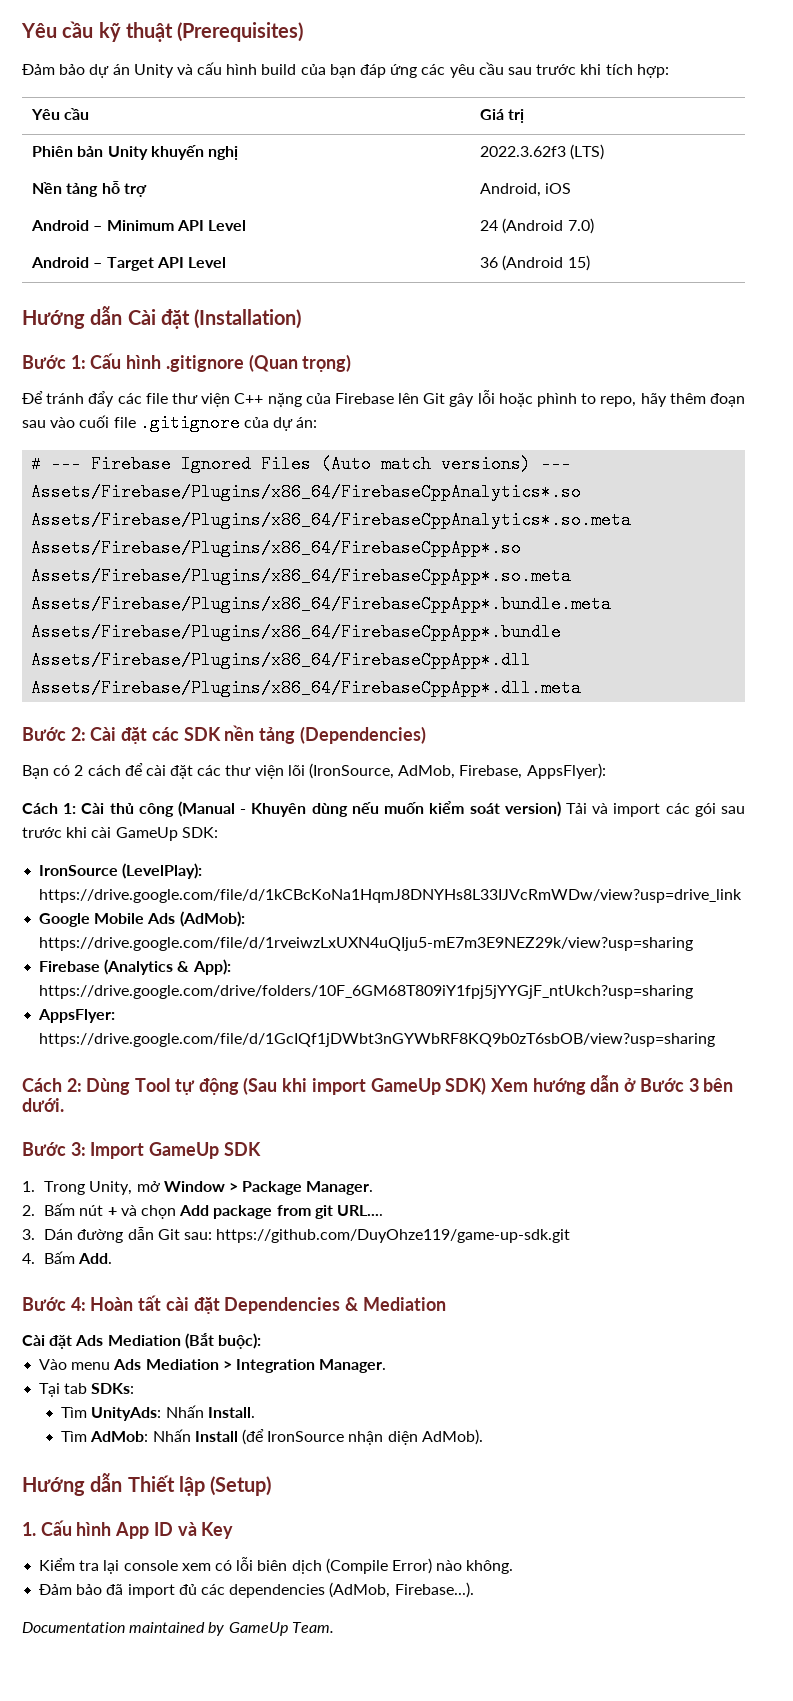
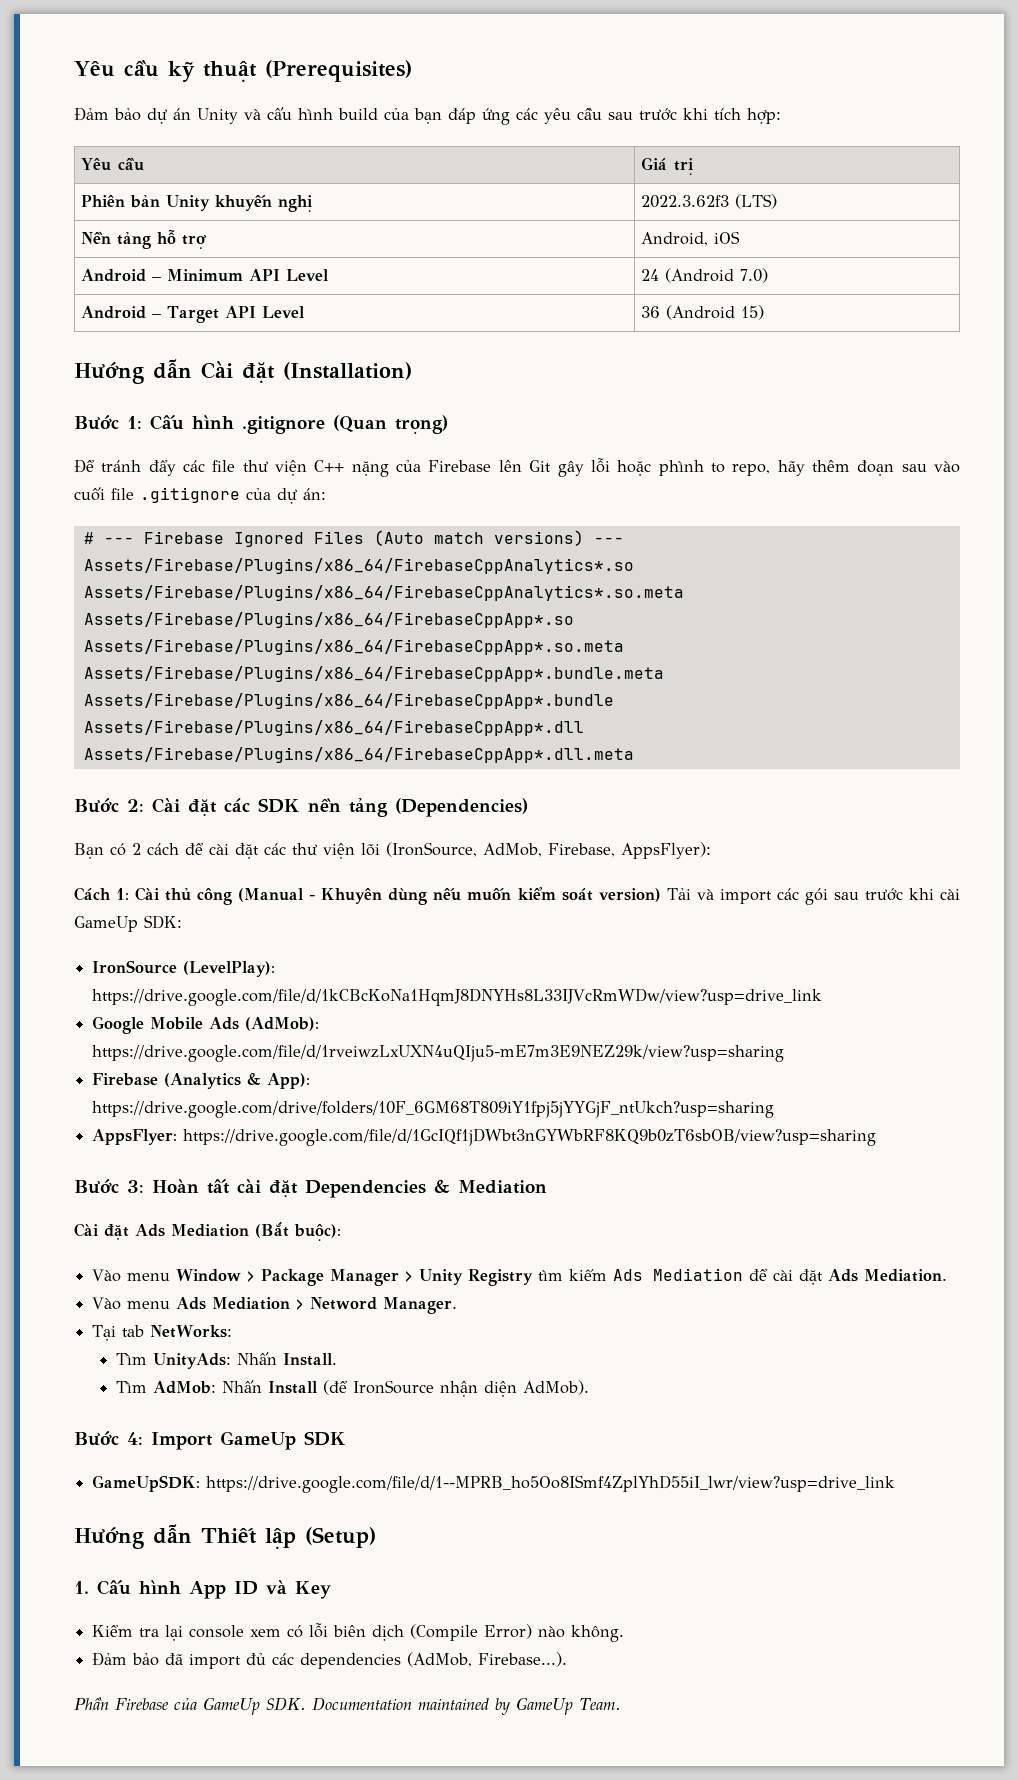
[22,1075,734,1095] [22,1098,64,1112] [22,1142,261,1159] [22,1181,374,1195] [22,1203,383,1219] [22,1227,571,1243] [22,1251,113,1264] [22,1297,86,1311] Cách 2: Dùng Tool tự động (Sau khi import GameUp SDK) Xem hướng dẫn ở Bước 3 bên dưới. // Bước 3: Import GameUp SDK // 1. Trong Unity, mở Window > Package Manager. // 2. Bấm nút + và chọn Add package from git URL.... // 3. Dán đường dẫn Git sau: https://github.com/DuyOhze119/game-up-sdk.git // 4. Bấm Add. // Bước 4: -> [74,1179,144,1194] Bước 3:
(261, 1341) none -> [92,1268,948,1286] // Vào menu Window > Package Manager > Unity Registry tìm kiếm Ads Mediation để cài đặt Ads Mediation.
[235,1359,315,1373] Integration -> [310,1297,378,1310] Netword
[91,1383,135,1394] SDKs: -> [150,1325,233,1338] NetWorks:
(483, 1437) none -> [74,1431,346,1450] [92,1475,896,1493] // Bước 4: Import GameUp SDK // GameUpSDK: https://drive.google.com/file/d/1--MPRB_ho5Oo8ISmf4ZplYhD55iI_lwr/view?usp=drive_link
(474, 1590) none -> [74,1697,306,1715] Phần Firebase của GameUp SDK.

